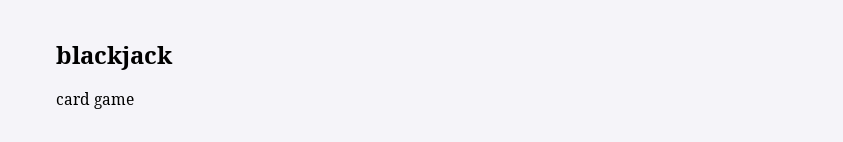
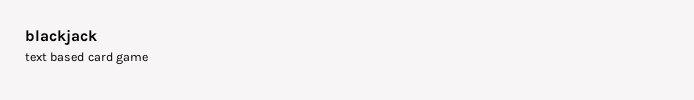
(173, 58) none -> [25,52,85,62] text based

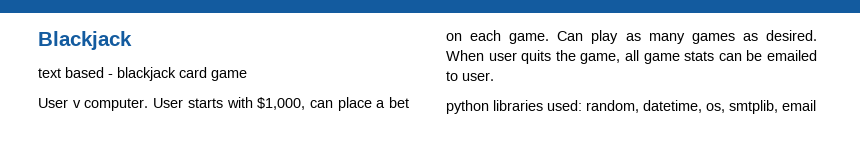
[25,29,97,45] blackjack -> [38,31,132,50] Blackjack
(85, 57) none -> [108,67,176,81] - blackjack
(149, 59) none -> [38,97,409,111] [446,30,817,44] [446,50,817,64] [446,71,494,81] [446,100,816,114] // User v computer. User starts with $1,000, can place a bet on each game. Can play as many games as desired. When user quits the game, all game stats can be emailed to user. // python libraries used: random, datetime, os, smtplib, email

